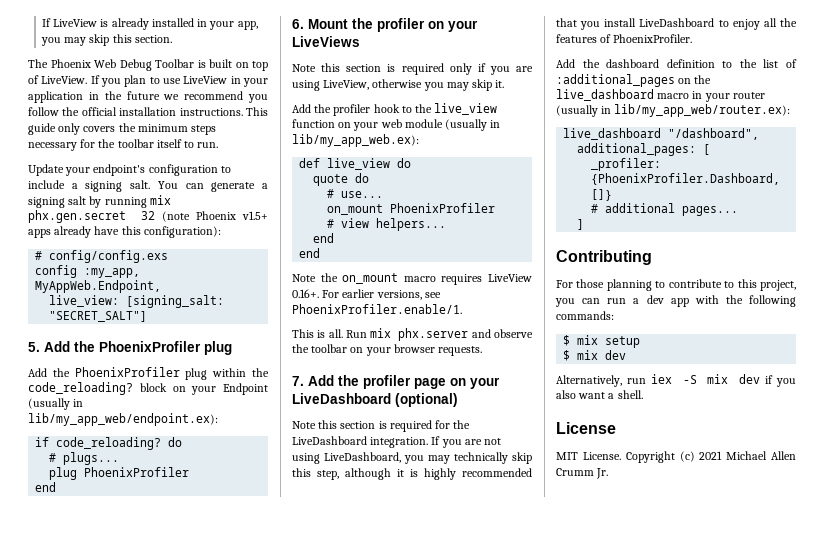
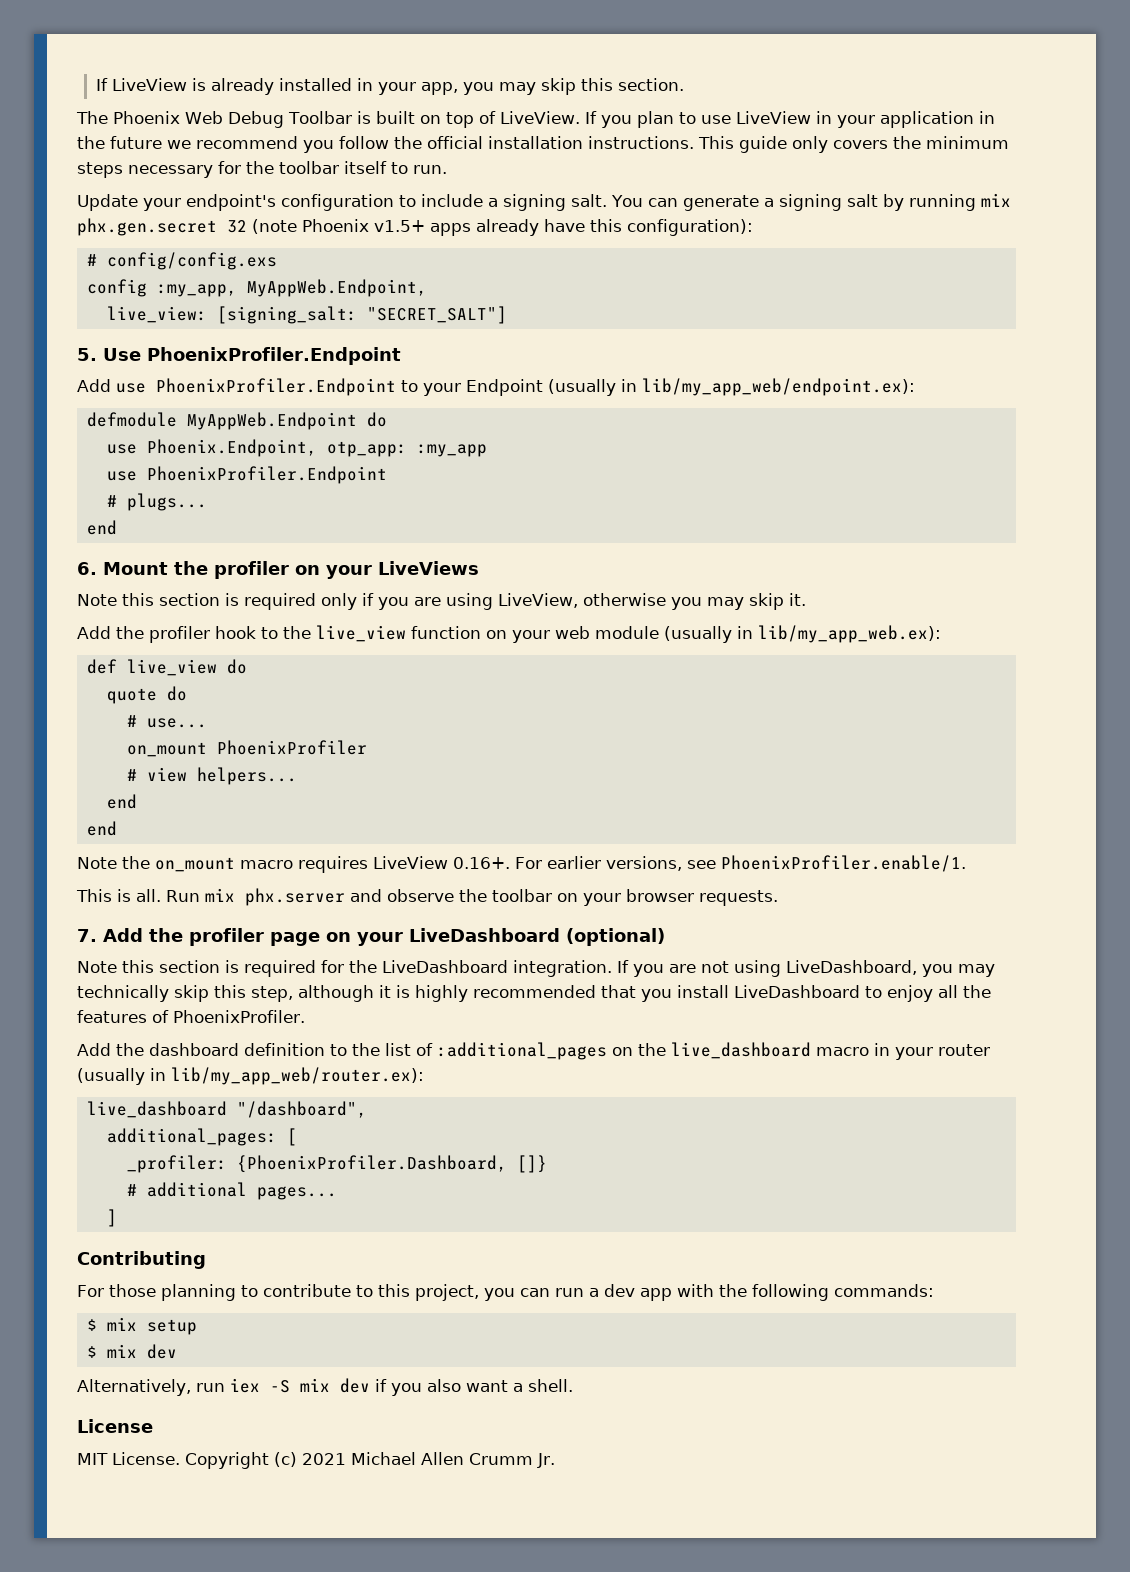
[44,341,232,355] [28,367,270,380] [28,382,186,395] Add the PhoenixProfiler plug // Add the PhoenixProfiler plug within the code_reloading? block on -> [103,347,401,365] [77,378,418,396] Use PhoenixProfiler.Endpoint // Add use PhoenixProfiler.Endpoint to
[35,437,183,450] if code_reloading? do -> [86,412,387,430] [106,439,487,457] [106,466,387,484] defmodule MyAppWeb.Endpoint do // use Phoenix.Endpoint, otp_app: :my_app // use PhoenixProfiler.Endpoint
[49,467,190,480] // plug PhoenixProfiler -> (207, 502) none

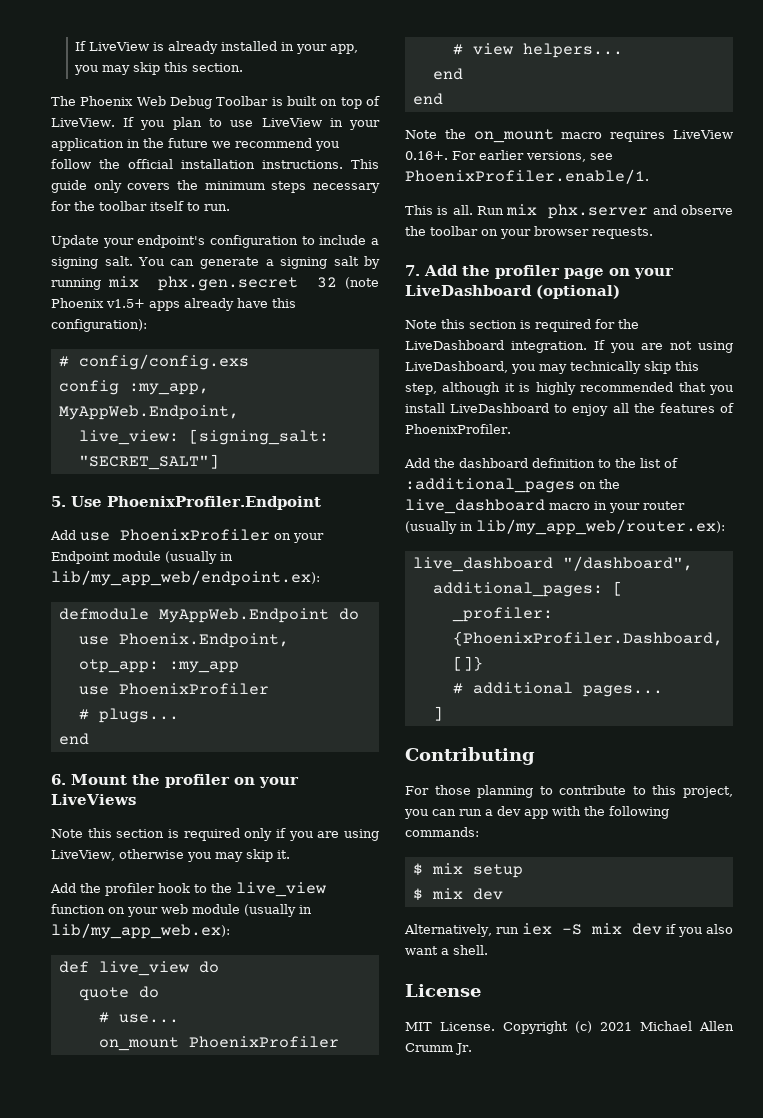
[156,378,418,396] PhoenixProfiler.Endpoint to -> [120,529,291,541] PhoenixProfiler on
(543, 387) none -> [113,551,161,561] module
[146,466,387,484] PhoenixProfiler.Endpoint -> [118,683,269,695] PhoenixProfiler

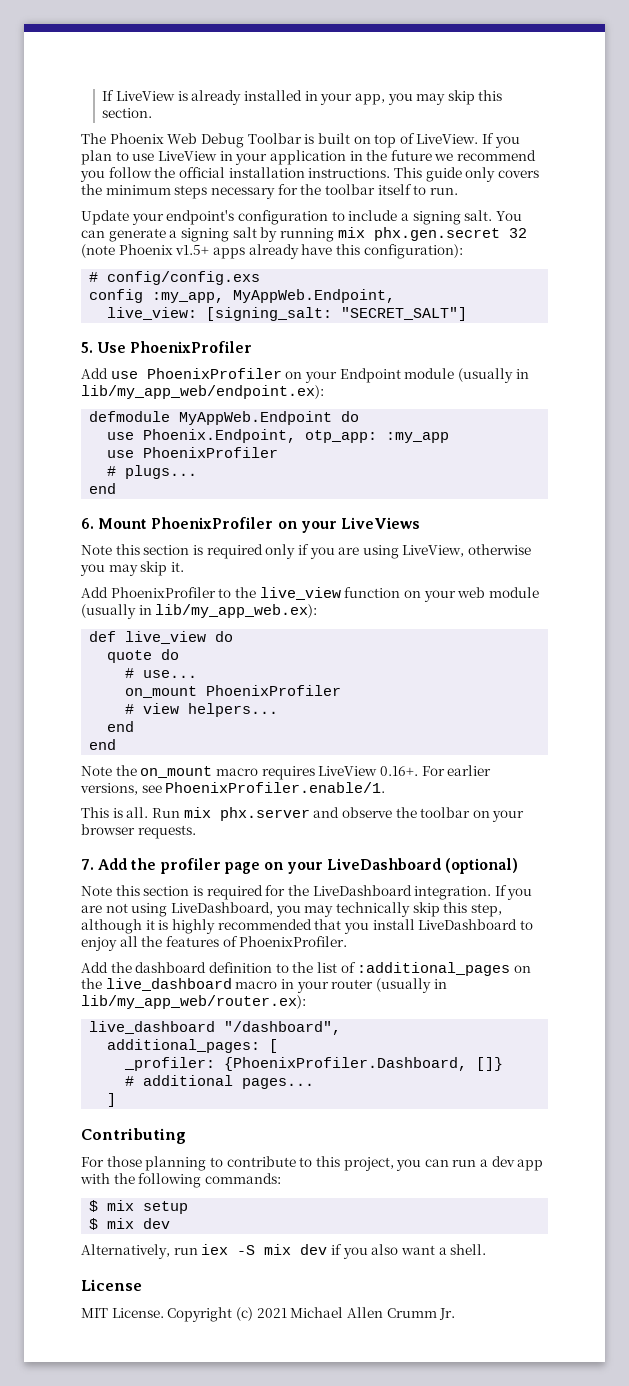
[107,496,321,510] PhoenixProfiler.Endpoint -> [130,341,253,353] PhoenixProfiler
[132,774,230,788] the profiler -> [151,517,274,529] PhoenixProfiler
[80,883,190,896] the profiler hook -> [110,587,216,598] PhoenixProfiler

